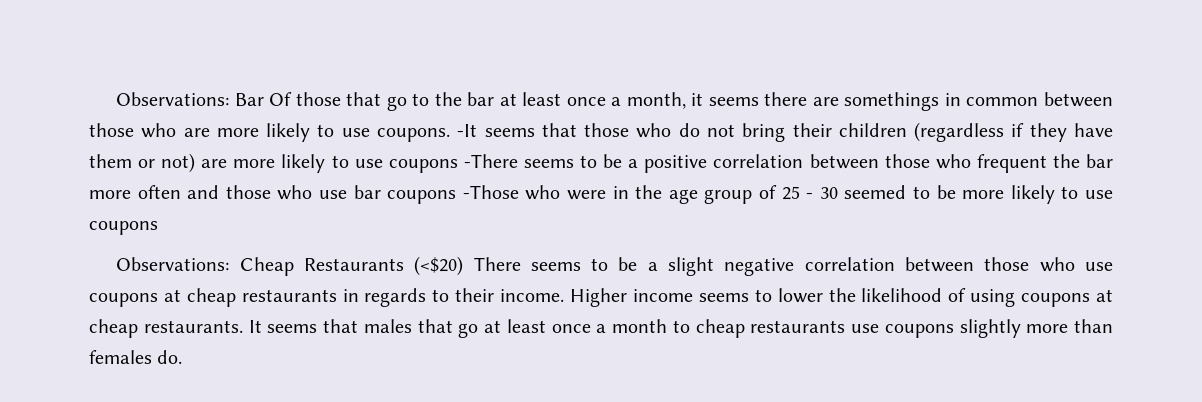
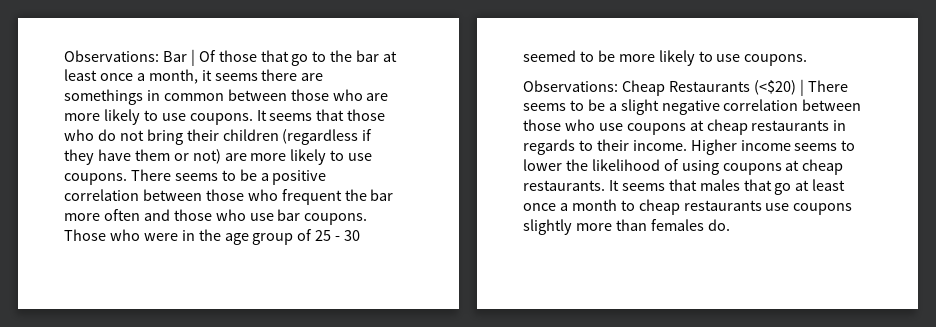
(264, 99) none -> [190,49,195,66] |
[457,124,478,137] -It -> [256,110,267,121] It
[388,154,518,173] coupons -There -> [64,169,171,185] coupons. There
[387,185,519,204] coupons -Those -> [304,213,368,225] [64,229,106,241] coupons. Those
[89,221,158,235] coupons -> [744,54,808,66] coupons.
(464, 266) none -> [799,79,804,96] |

